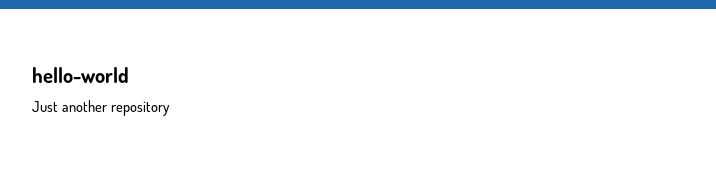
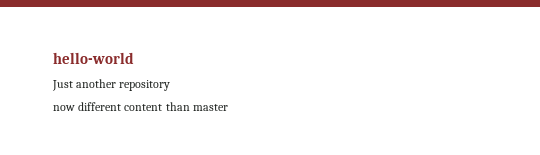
(170, 108) none -> [53,102,228,111] // now different content than master

